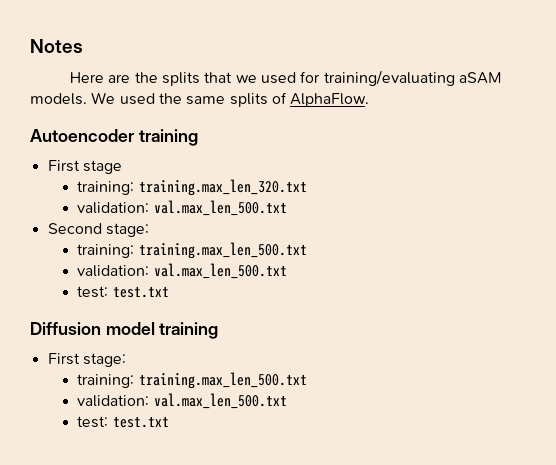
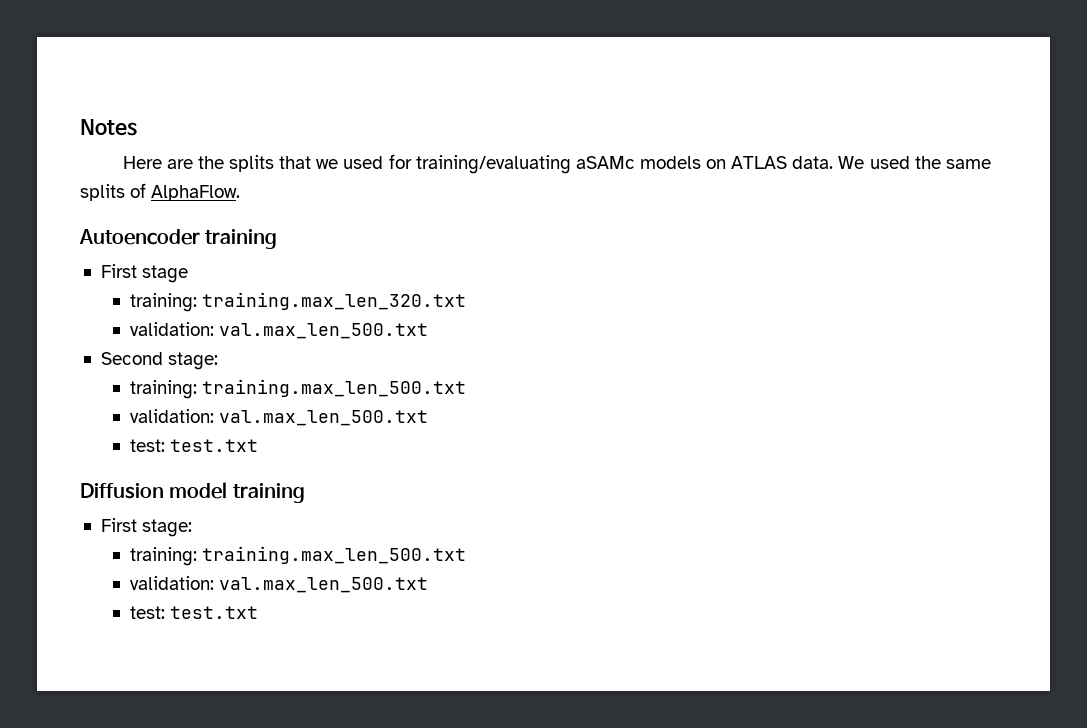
[458,72,502,84] [30,93,87,105] aSAM models. -> [575,156,834,169] aSAMc models on ATLAS data.

